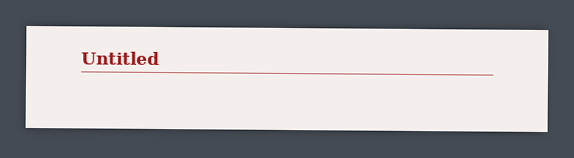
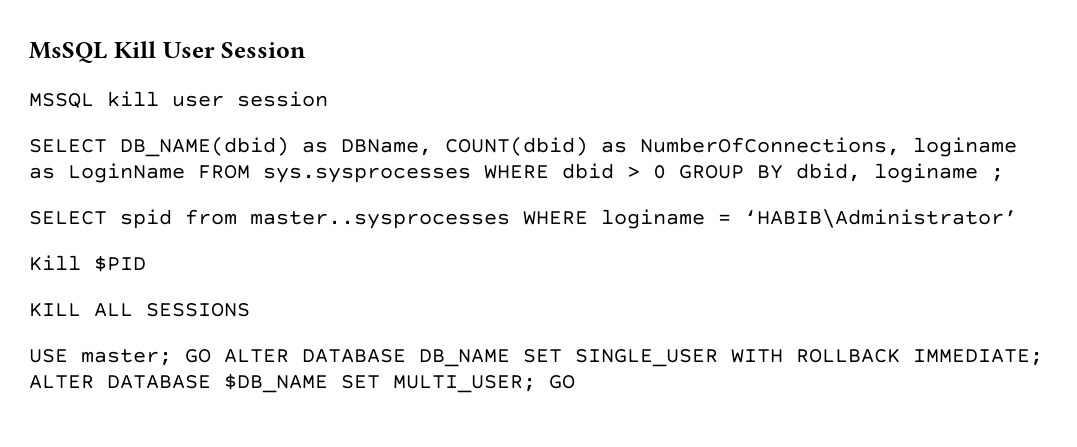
[81,51,160,65] Untitled -> [29,41,307,63] [29,91,328,108] [29,137,1017,157] [29,163,1004,183] [29,209,1017,229] [29,255,146,272] [29,302,250,317] [29,348,1043,367] [29,373,575,393] MsSQL Kill User Session // MSSQL kill user session // SELECT DB_NAME(dbid) as DBName, COUNT(dbid) as NumberOfConnections, loginame as LoginName FROM sys.sysprocesses WHERE dbid > 0 GROUP BY dbid, loginame ; // SELECT spid from master..sysprocesses WHERE loginame = ‘HABIB\Administrator’ // Kill $PID // KILL ALL SESSIONS // USE master; GO ALTER DATABASE DB_NAME SET SINGLE_USER WITH ROLLBACK IMMEDIATE; ALTER DATABASE $DB_NAME SET MULTI_USER; GO

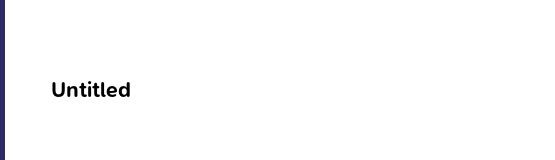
[29,41,307,63] [29,91,328,108] [29,137,1017,157] [29,163,1004,183] [29,209,1017,229] [29,255,146,272] [29,302,250,317] [29,348,1043,367] [29,373,575,393] MsSQL Kill User Session // MSSQL kill user session // SELECT DB_NAME(dbid) as DBName, COUNT(dbid) as NumberOfConnections, loginame as LoginName FROM sys.sysprocesses WHERE dbid > 0 GROUP BY dbid, loginame ; // SELECT spid from master..sysprocesses WHERE loginame = ‘HABIB\Administrator’ // Kill $PID // KILL ALL SESSIONS // USE master; GO ALTER DATABASE DB_NAME SET SINGLE_USER WITH ROLLBACK IMMEDIATE; ALTER DATABASE $DB_NAME SET MULTI_USER; GO -> [51,81,131,98] Untitled

